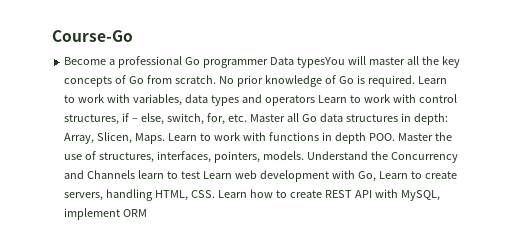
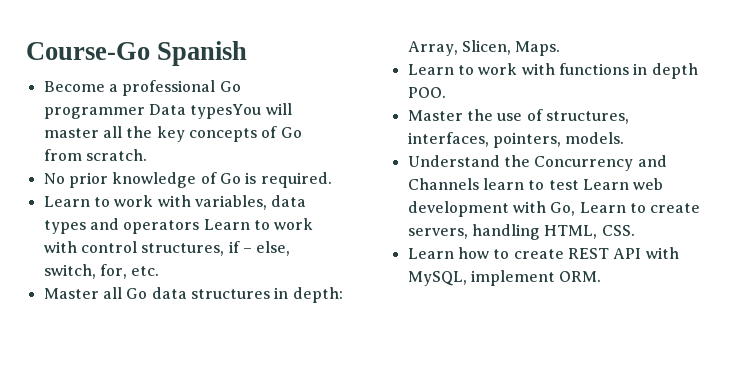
(133, 36) none -> [157,41,248,66] Spanish
(216, 79) none -> (147, 155) //
(415, 81) none -> (332, 180) //
(247, 118) none -> (160, 271) //
(166, 138) none -> (561, 48) //
(395, 137) none -> (446, 92) //
(304, 155) none -> (625, 138) //
(216, 194) none -> (635, 230) //
[123,209,148,217] ORM -> [559,271,602,282] ORM.

